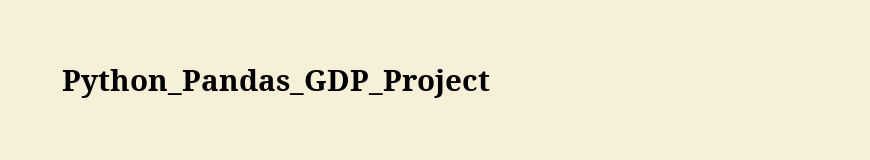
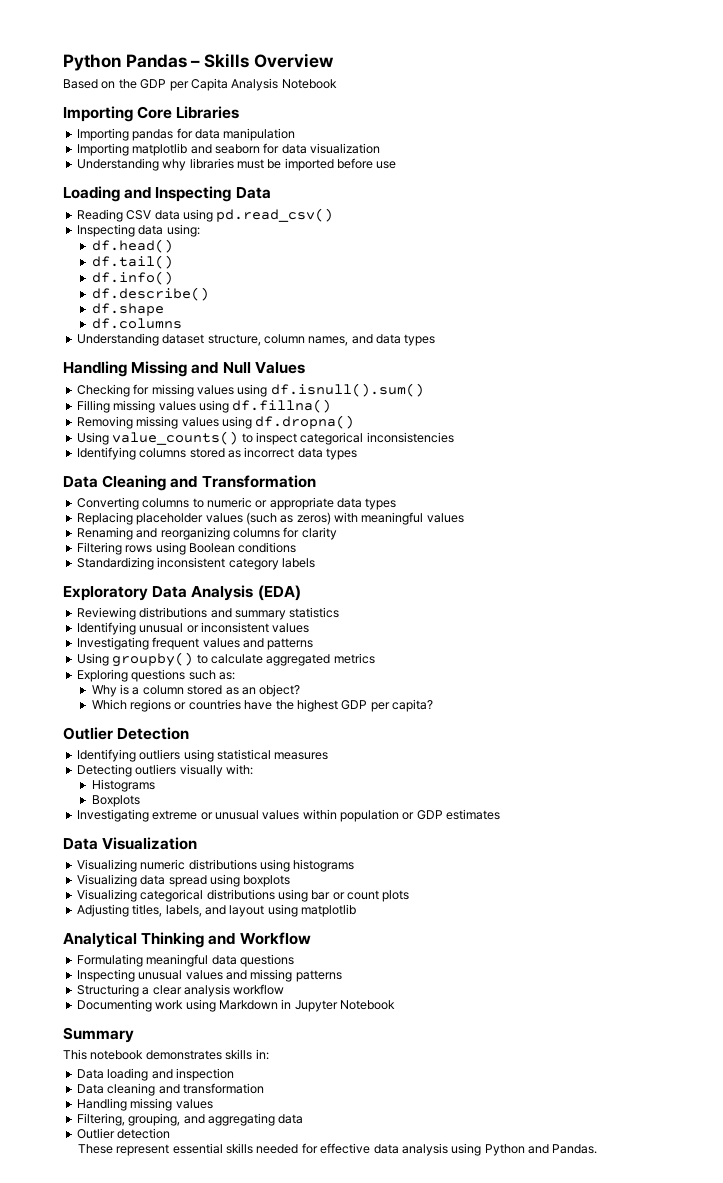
[62,69,490,98] Python_Pandas_GDP_Project -> [63,53,334,71] [63,78,337,91] [63,106,240,122] [76,128,296,141] [76,143,380,156] [76,158,397,171] [63,186,271,202] [76,208,334,222] [76,224,200,237] [91,239,173,253] [91,255,173,269] [91,271,173,285] [91,287,209,301] [91,303,164,316] [91,318,182,329] [76,333,436,346] [63,361,305,377] [76,383,424,397] [76,399,332,413] [76,415,355,429] [76,431,454,445] [76,447,357,460] [63,475,316,491] [76,497,397,510] [76,512,464,525] [76,527,337,540] [76,542,297,555] [76,557,315,570] [63,585,301,601] [76,607,340,620] [76,622,310,635] [76,637,314,650] [76,652,375,667] [76,669,235,682] [91,684,301,697] [91,699,434,712] [63,727,190,740] [76,749,329,762] [76,764,253,777] [91,779,155,792] [91,795,140,807] [76,809,501,822] [63,837,198,850] [76,859,355,872] [76,874,291,887] [76,889,410,902] [76,904,356,917] [63,932,311,948] [76,954,294,967] [76,969,342,982] [76,984,285,997] [76,999,395,1012] [63,1027,134,1043] [63,1049,269,1060] [76,1068,234,1081] [76,1083,264,1096] [76,1098,213,1111] [76,1113,304,1126] [76,1128,171,1139] [77,1143,598,1156] Python Pandas – Skills Overview // Based on the GDP per Capita Analysis Notebook // Importing Core Libraries // Importing pandas for data manipulation // Importing matplotlib and seaborn for data visualization // Understanding why libraries must be imported before use // Loading and Inspecting Data // Reading CSV data using pd.read_csv() // Inspecting data using: // df.head() // df.tail() // df.info() // df.describe() // df.shape // df.columns // Understanding dataset structure, column names, and data types // Handling Missing and Null Values // Checking for missing values using df.isnull().sum() // Filling missing values using df.fillna() // Removing missing values using df.dropna() // Using value_counts() to inspect categorical inconsistencies // Identifying columns stored as incorrect data types // Data Cleaning and Transformation // Converting columns to numeric or appropriate data types // Replacing placeholder values (such as zeros) with meaningful values // Renaming and reorganizing columns for clarity // Filtering rows using Boolean conditions // Standardizing inconsistent category labels // Exploratory Data Analysis (EDA) // Reviewing distributions and summary statistics // Identifying unusual or inconsistent values // Investigating frequent values and patterns // Using groupby() to calculate aggregated metrics // Exploring questions such as: // Why is a column stored as an object? // Which regions or countries have the highest GDP per capita? // Outlier Detection // Identifying outliers using statistical measures // Detecting outliers visually with: // Histograms // Boxplots // Investigating extreme or unusual values within population or GDP estimates // Data Visualization // Visualizing numeric distributions using histograms // Visualizing data spread using boxplots // Visualizing categorical distributions using bar or count plots // Adjusting titles, labels, and layout using matplotlib // Analytical Thinking and Workflow // Formulating meaningful data questions // Inspecting unusual values and missing patterns // Structuring a clear analysis workflow // Documenting work using Markdown in Jupyter Notebook // Summary // This notebook demonstrates skills in: // Data loading and inspection // Data cleaning and transformation // Handling missing values // Filtering, grouping, and aggregating data // Outlier detection // These represent essential skills needed for effective data analysis using Python and Pandas.

